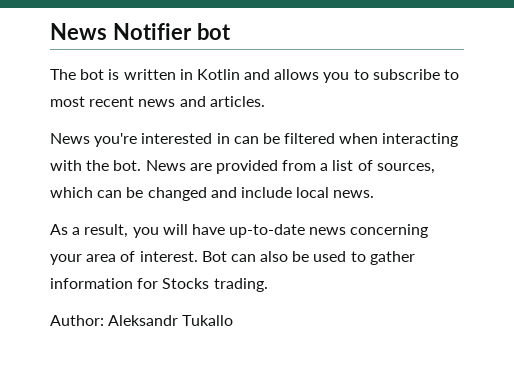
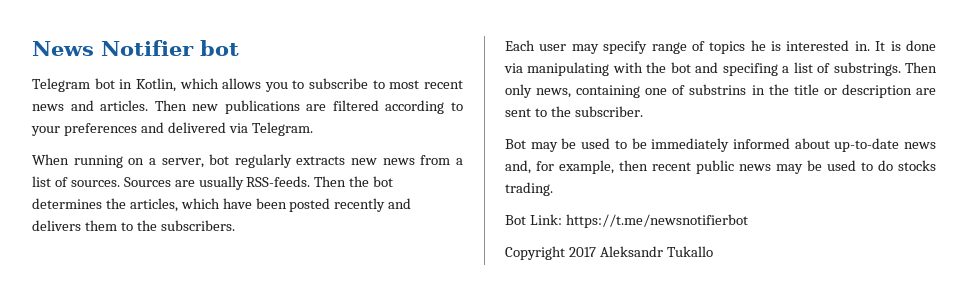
[50,69,271,80] The bot is written in Kotlin and -> [32,78,219,92] Telegram bot in Kotlin, which
[50,133,459,147] [50,160,435,174] [50,187,375,201] [50,224,429,238] [50,251,415,265] [50,278,268,292] [50,315,104,326] // News you're interested in can be filtered when interacting with the bot. News are provided from a list of sources, which can be changed and include local news. // As a result, you will have up-to-date news concerning your area of interest. Bot can also be used to gather information for Stocks trading. // Author: -> [154,100,463,114] [31,122,313,136] [32,154,463,168] [32,176,394,190] [32,198,412,212] [32,220,235,231] [505,40,936,54] [504,62,937,76] [505,84,936,98] [505,106,643,117] [505,138,936,152] [505,160,936,174] [505,182,553,196] [505,214,748,228] [505,246,596,260] Then new publications are filtered according to your preferences and delivered via Telegram. // When running on a server, bot regularly extracts new news from a list of sources. Sources are usually RSS-feeds. Then the bot determines the articles, which have been posted recently and delivers them to the subscribers. // Each user may specify range of topics he is interested in. It is done via manipulating with the bot and specifing a list of substrings. Then only news, containing one of substrins in the title or description are sent to the subscriber. // Bot may be used to be immediately informed about up-to-date news and, for example, then recent public news may be used to do stocks trading. // Bot Link: https://t.me/newsnotifierbot // Copyright 2017

